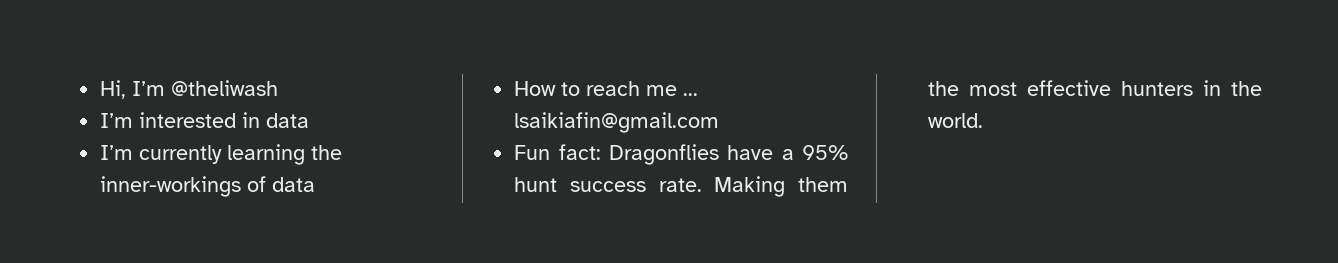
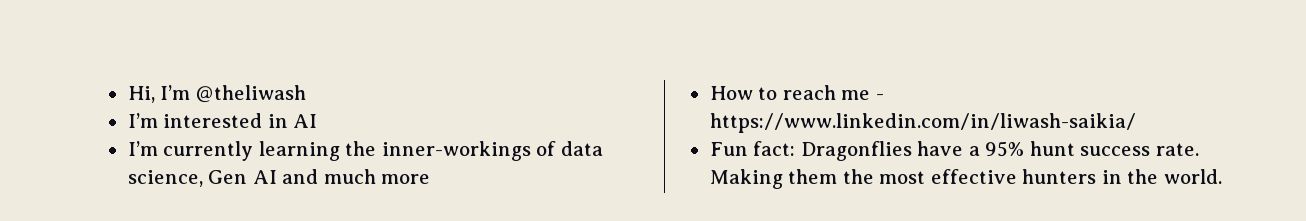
[266,113,310,128] data -> [293,114,318,128] AI
(316, 184) none -> [127,169,431,187] science, Gen AI and much more
[683,93,699,96] [514,112,720,133] ... lsaikiafin@gmail.com -> [875,94,884,100] [709,113,1136,133] - https://www.linkedin.com/in/liwash-saikia/

